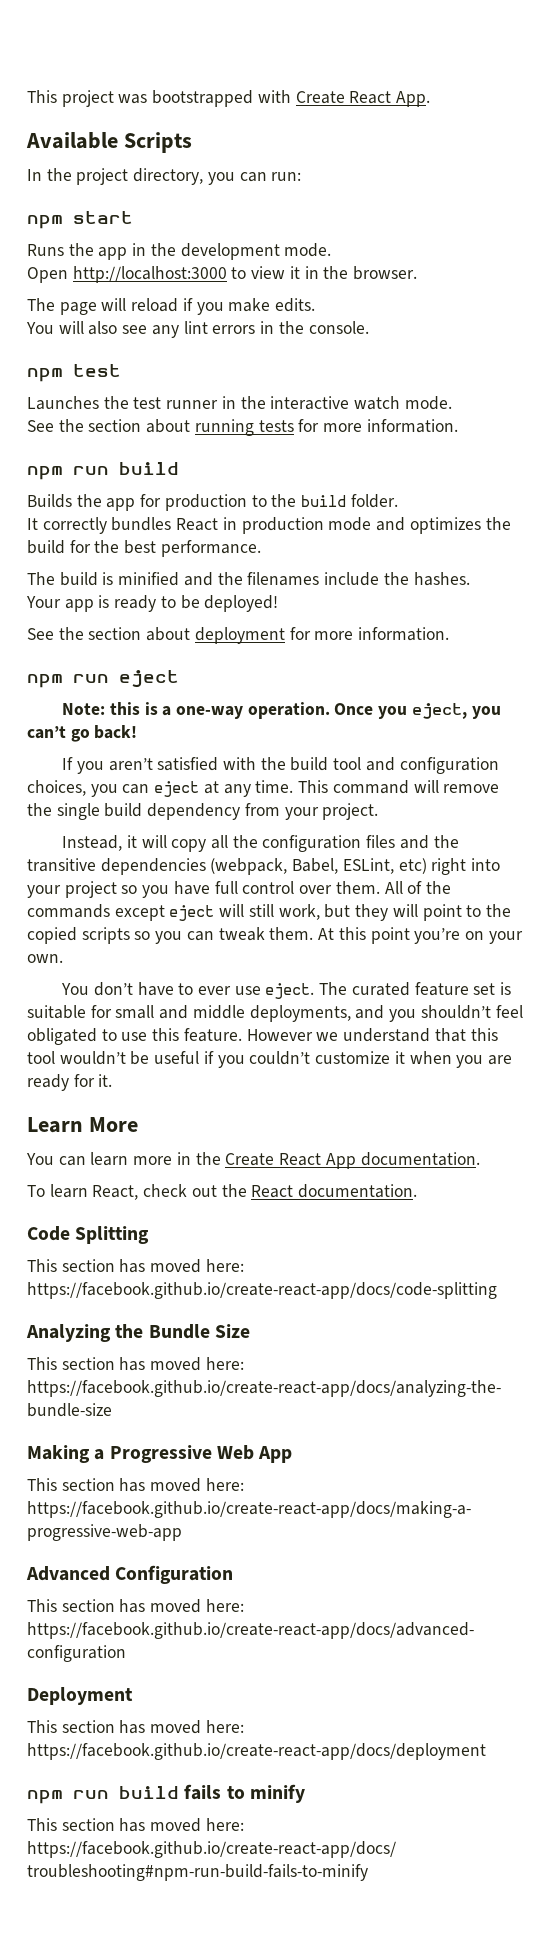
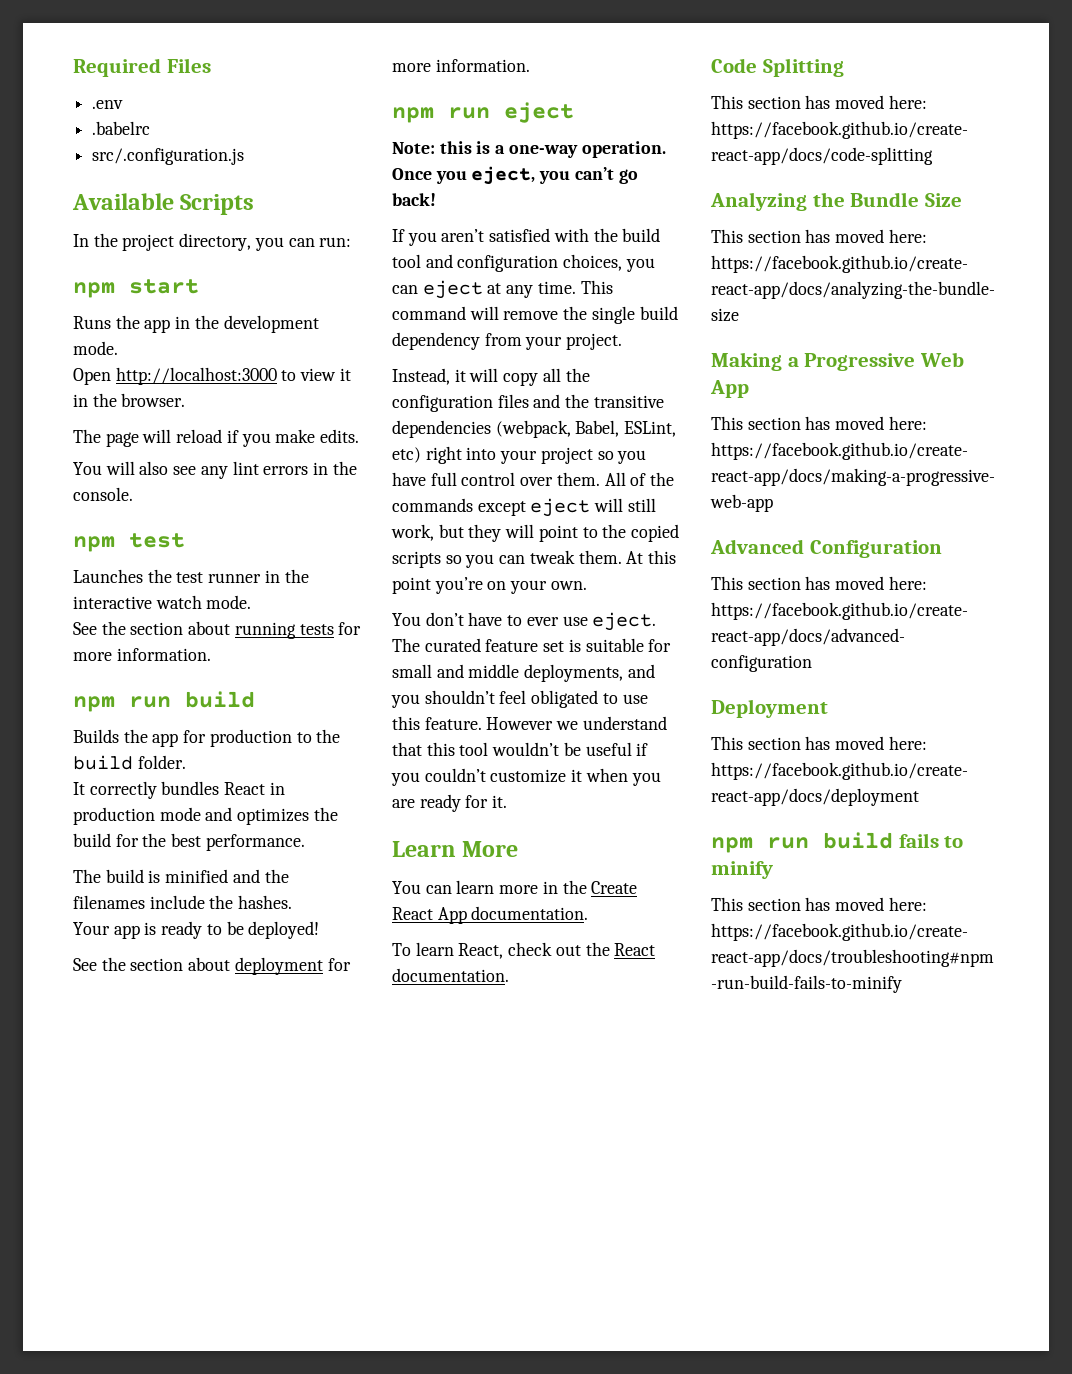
[27,90,431,107] This project was bootstrapped with Create React App. -> [73,58,211,77] [92,100,124,109] [92,121,151,135] [92,148,245,165] Required Files // .env // .babelrc // src/.configuration.js

